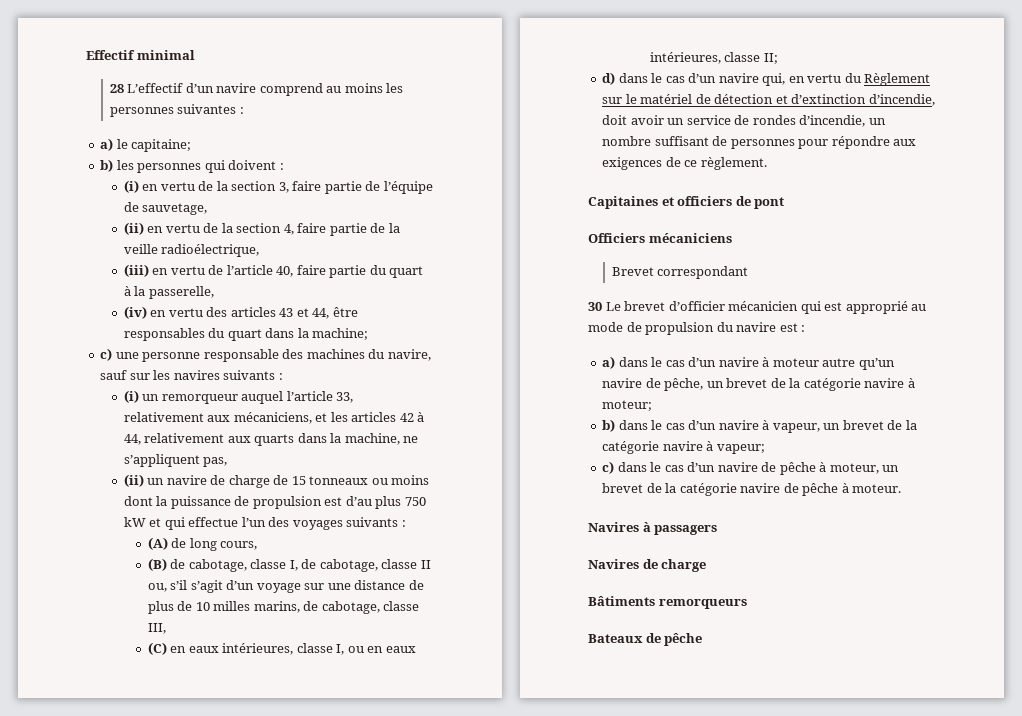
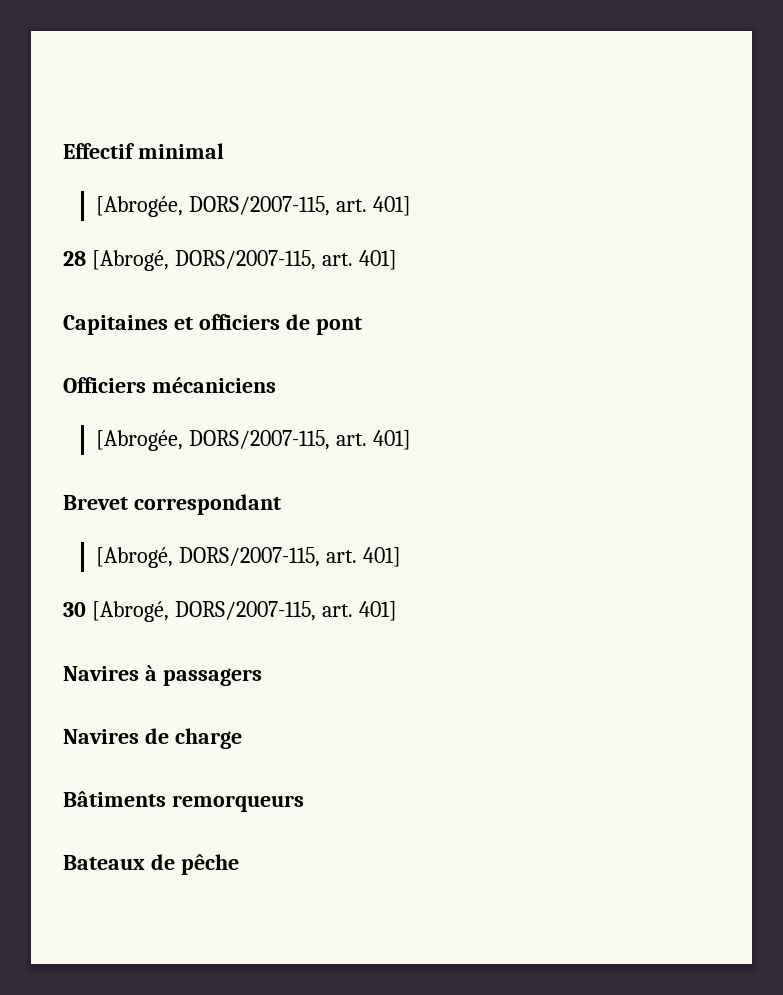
[109,83,404,96] [109,104,244,117] [100,138,192,152] [100,159,284,173] [123,180,434,194] [123,202,208,215] [123,222,401,236] [123,244,260,257] [123,264,424,278] [123,286,214,299] [123,306,358,319] [123,328,369,341] [100,348,431,362] [100,370,283,380] [123,390,354,404] [123,412,425,424] [123,433,419,446] [123,454,228,467] [123,474,430,488] [123,496,426,509] [123,517,406,530] [147,537,258,551] [147,558,431,572] [147,580,424,593] [147,601,420,614] [147,623,166,634] [147,642,416,655] [649,52,778,64] [602,72,931,86] [602,94,935,106] [602,115,886,127] [602,136,917,149] [602,157,767,170] 28 L’effectif d’un navire comprend au moins les personnes suivantes : // a) le capitaine; // b) les personnes qui doivent : // (i) en vertu de la section 3, faire partie de l’équipe de sauvetage, // (ii) en vertu de la section 4, faire partie de la veille radioélectrique, // (iii) en vertu de l’article 40, faire partie du quart à la passerelle, // (iv) en vertu des articles 43 et 44, être responsables du quart dans la machine; // c) une personne responsable des machines du navire, sauf sur les navires suivants : // (i) un remorqueur auquel l’article 33, relativement aux mécaniciens, et les articles 42 à 44, relativement aux quarts dans la machine, ne s’appliquent pas, // (ii) un navire de charge de 15 tonneaux ou moins dont la puissance de propulsion est d’au plus 750 kW et qui effectue l’un des voyages suivants : // (A) de long cours, // (B) de cabotage, classe I, de cabotage, classe II ou, s’il s’agit d’un voyage sur une distance de plus de 10 milles marins, de cabotage, classe III, // (C) en eaux intérieures, classe I, ou en eaux intérieures, classe II; // d) dans le cas d’un navire qui, en vertu du Règlement sur le matériel de détection et d’extinction d’incendie, doit avoir un service de rondes d’incendie, un nombre suffisant de personnes pour répondre aux exigences de ce règlement. -> [95,196,411,217] [63,250,397,271] [Abrogée, DORS/2007-115, art. 401] // 28 [Abrogé, DORS/2007-115, art. 401]
[611,266,749,279] [588,301,927,314] [588,322,806,335] [602,356,895,370] [602,378,915,391] [602,400,653,411] [602,419,917,433] [602,441,765,454] [602,461,900,475] [602,483,902,496] Brevet correspondant // 30 Le brevet d’officier mécanicien qui est approprié au mode de propulsion du navire est : // a) dans le cas d’un navire à moteur autre qu’un navire de pêche, un brevet de la catégorie navire à moteur; // b) dans le cas d’un navire à vapeur, un brevet de la catégorie navire à vapeur; // c) dans le cas d’un navire de pêche à moteur, un brevet de la catégorie navire de pêche à moteur. -> [95,430,411,451] [63,494,281,515] [95,547,401,568] [63,601,397,622] [Abrogée, DORS/2007-115, art. 401] // Brevet correspondant // [Abrogé, DORS/2007-115, art. 401] // 30 [Abrogé, DORS/2007-115, art. 401]

